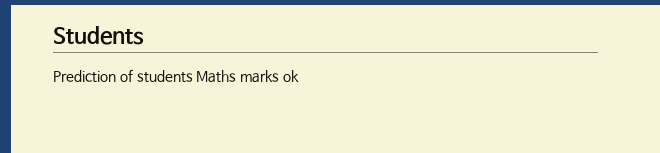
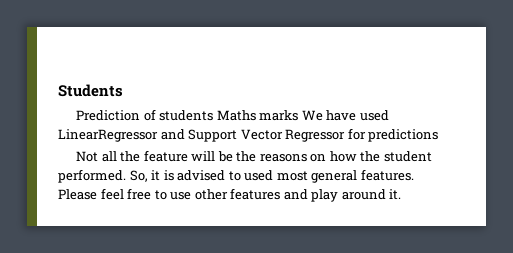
[282,70,299,82] ok -> [301,110,389,121] [58,128,439,142] [76,150,432,162] [58,169,414,183] [58,188,402,202] We have used LinearRegressor and Support Vector Regressor for predictions // Not all the feature will be the reasons on how the student performed. So, it is advised to used most general features. Please feel free to use other features and play around it.

